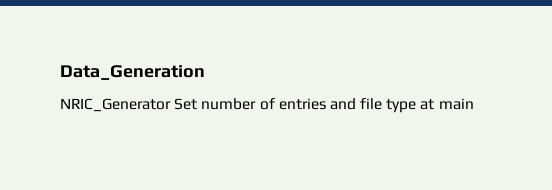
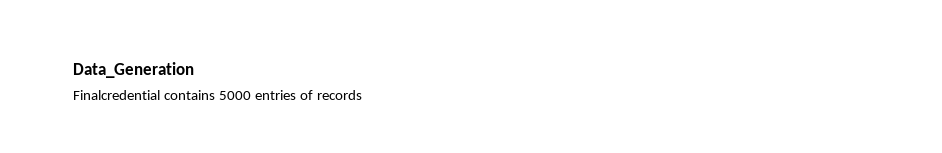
[60,98,474,113] NRIC_Generator Set number of entries and file type at main -> [73,90,362,100] Finalcredential contains 5000 entries of records

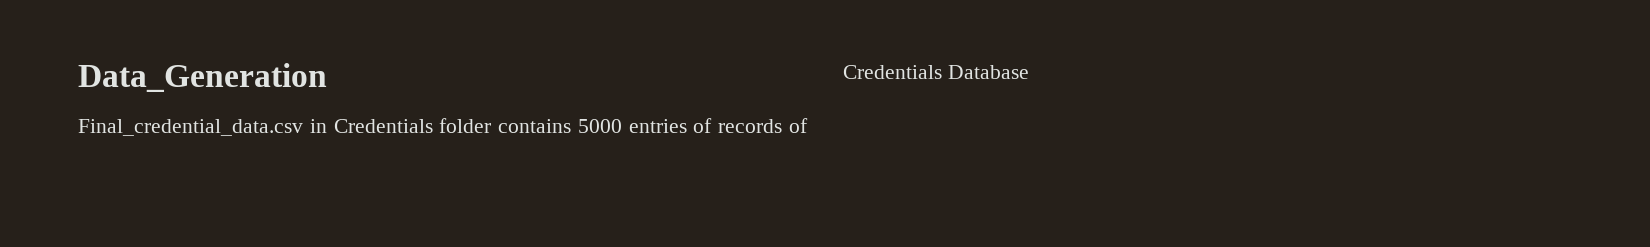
[73,90,160,100] Finalcredential -> [78,118,492,136] Final_credential_data.csv in Credentials folder
(362, 95) none -> [789,118,809,133] [843,65,1029,79] of Credentials Database

